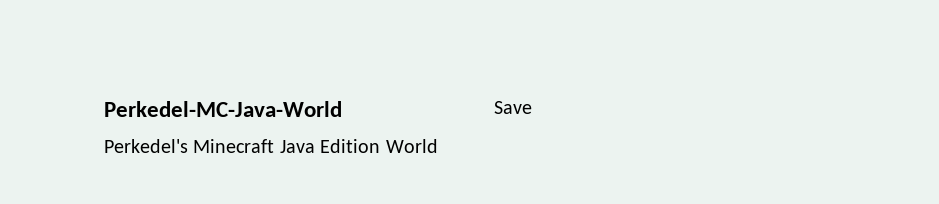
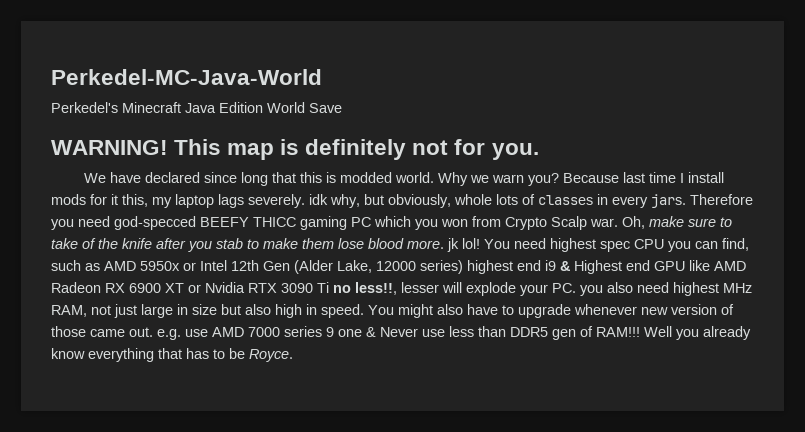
(532, 107) none -> [51,139,539,160] [83,172,724,186] [51,194,753,208] [51,216,732,230] [51,238,749,252] [51,260,746,274] [51,282,752,296] [51,304,734,318] [51,326,751,340] [51,348,293,362] // WARNING! This map is definitely not for you. // We have declared since long that this is modded world. Why we warn you? Because last time I install mods for it this, my laptop lags severely. idk why, but obviously, whole lots of classes in every jars. Therefore you need god-specced BEEFY THICC gaming PC which you won from Crypto Scalp war. Oh, make sure to take of the knife after you stab to make them lose blood more. jk lol! You need highest spec CPU you can find, such as AMD 5950x or Intel 12th Gen (Alder Lake, 12000 series) highest end i9 & Highest end GPU like AMD Radeon RX 6900 XT or Nvidia RTX 3090 Ti no less!!, lesser will explode your PC. you also need highest MHz RAM, not just large in size but also high in speed. You might also have to upgrade whenever new version of those came out. e.g. use AMD 7000 series 9 one & Never use less than DDR5 gen of RAM!!! Well you already know everything that has to be Royce.

